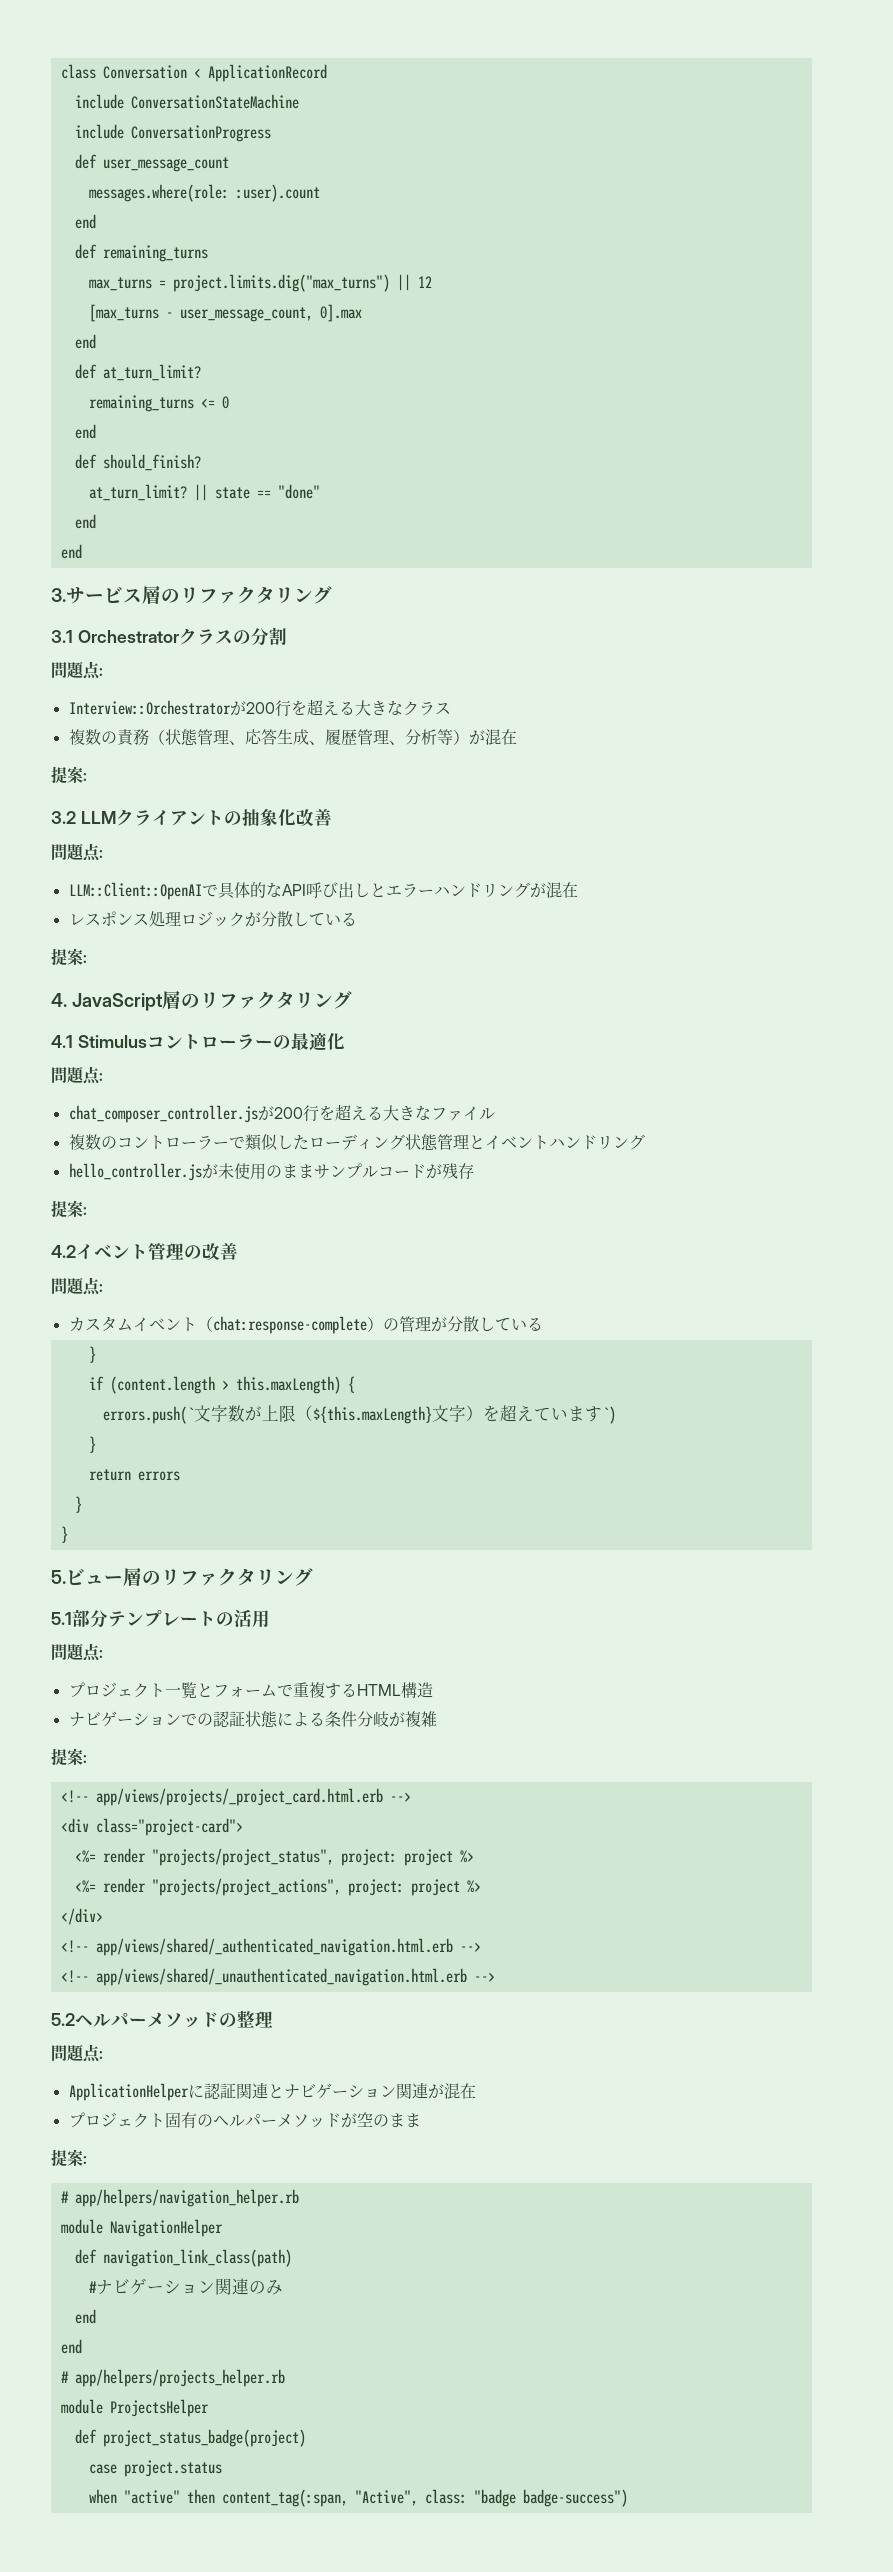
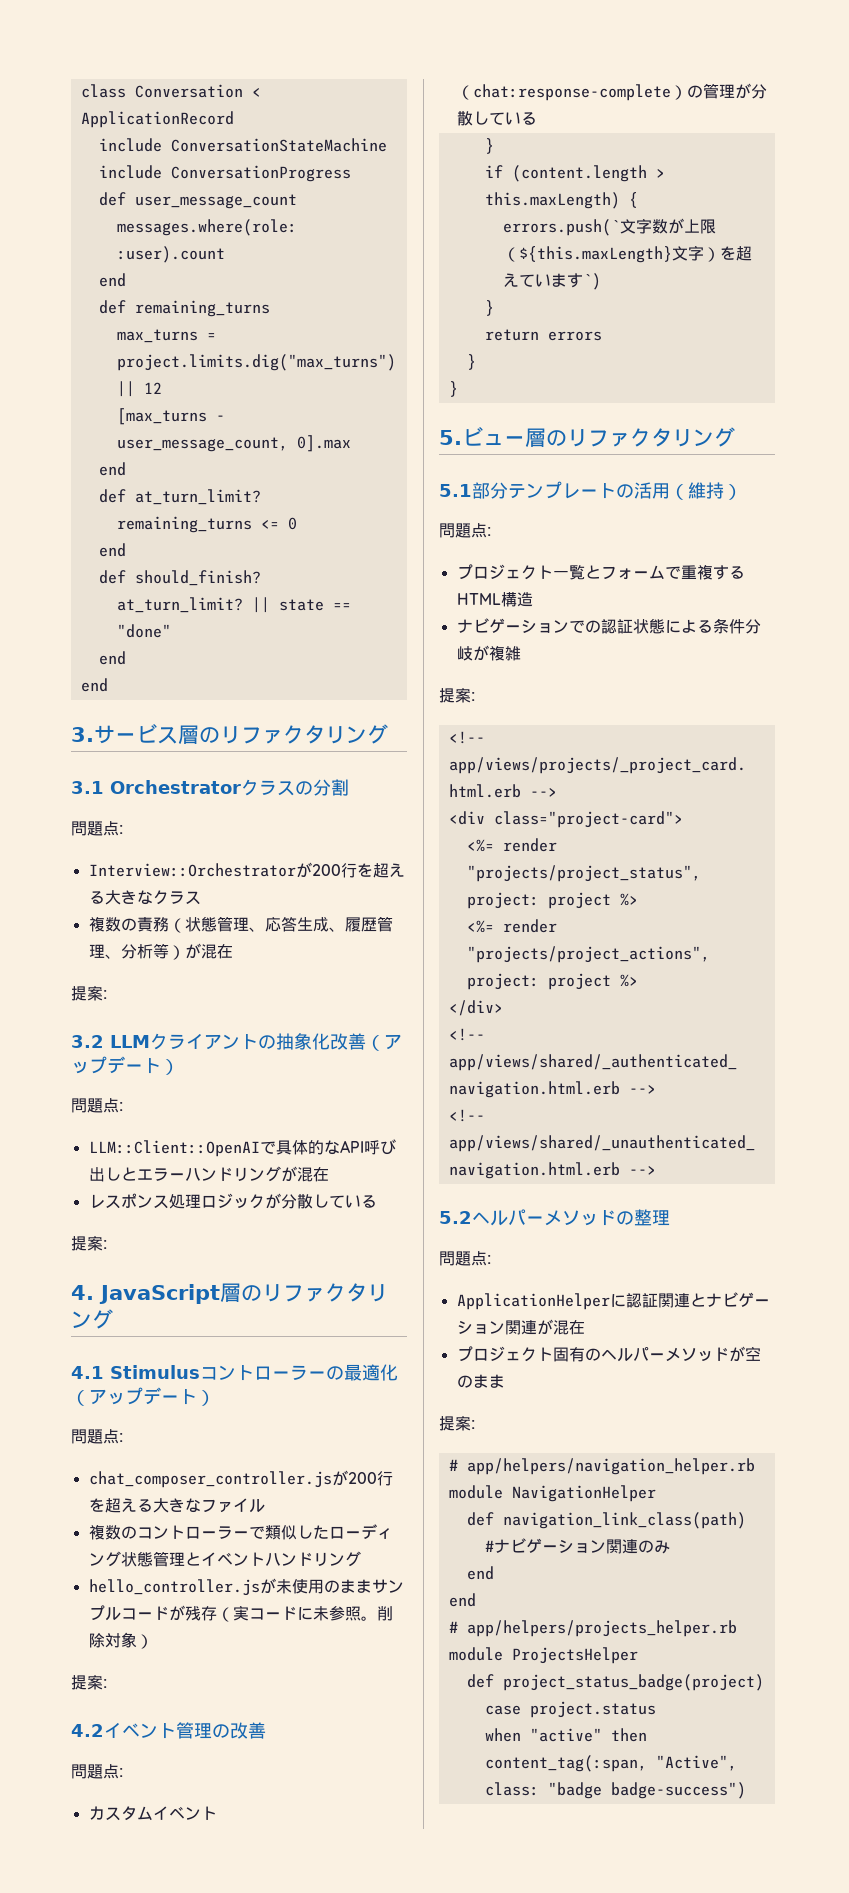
(332, 817) none -> [366,1034,402,1051] [71,1056,179,1075] （アップデート）
(345, 1041) none -> [71,1387,215,1406] （アップデート）
(474, 1171) none -> [216,1605,393,1622] [88,1632,153,1649] （実コードに未参照。削除対象）
(270, 1619) none -> [670,482,742,500] （維持）

